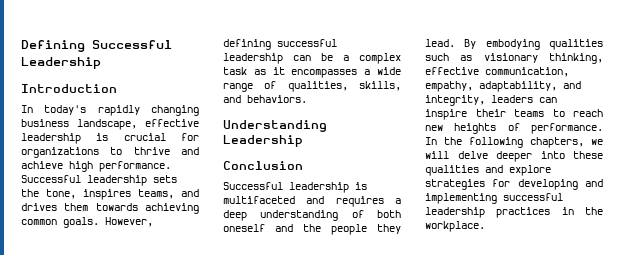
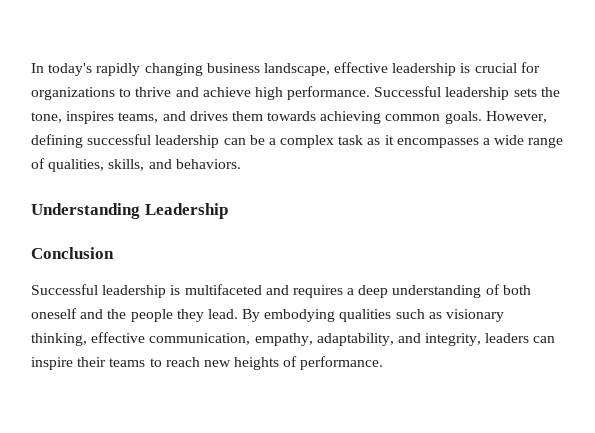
[21,40,172,52] [21,57,101,69] [21,84,117,93] Defining Successful Leadership // Introduction // -> (31, 68) none
[425,137,603,148] [425,151,603,162] [425,165,551,176] [425,179,603,190] [425,193,563,204] [425,207,603,218] [425,221,485,232] In the following chapters, we will delve deeper into these qualities and explore strategies for developing and implementing successful leadership practices in the workplace. -> (384, 363) none

